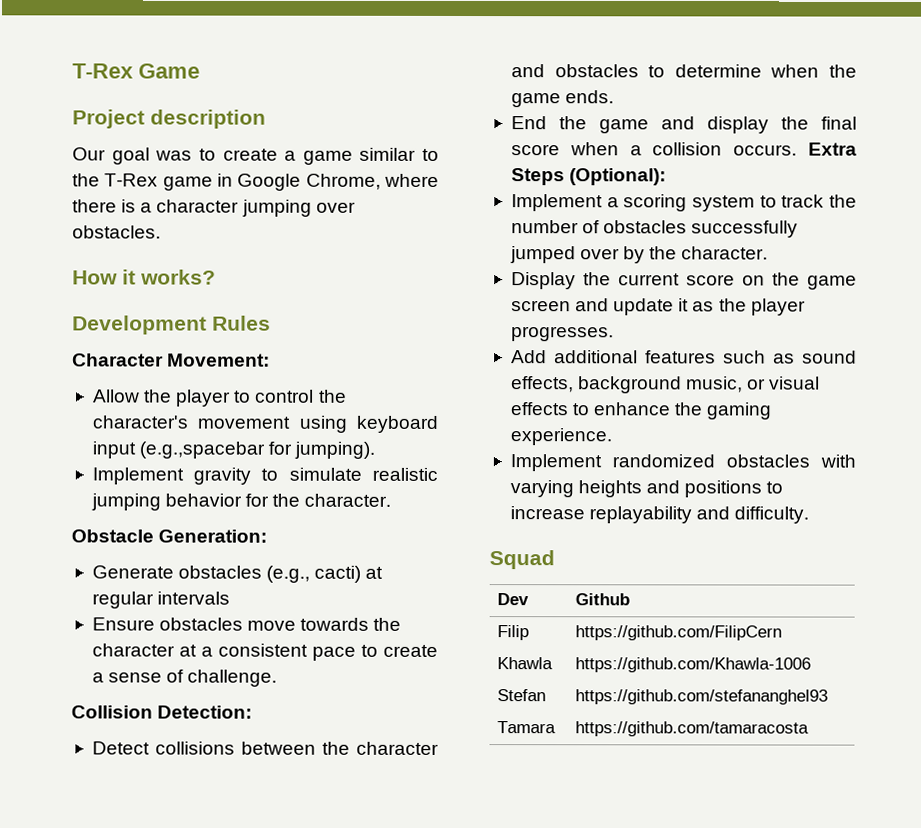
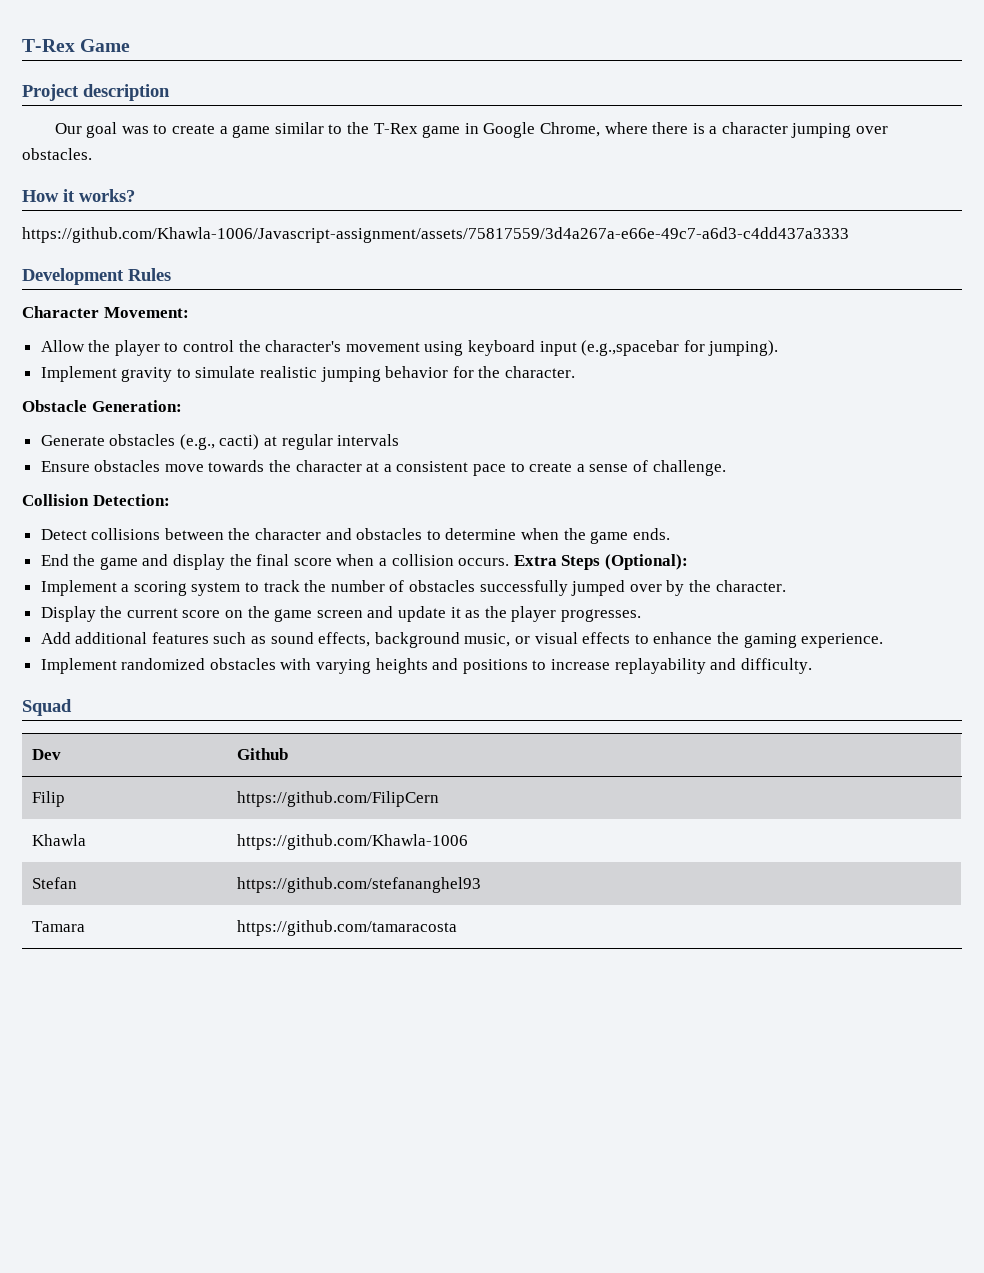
(216, 277) none -> [22,227,849,243] // https://github.com/Khawla-1006/Javascript-assignment/assets/75817559/3d4a267a-e66e-49c7-a6d3-c4dd437a3333

